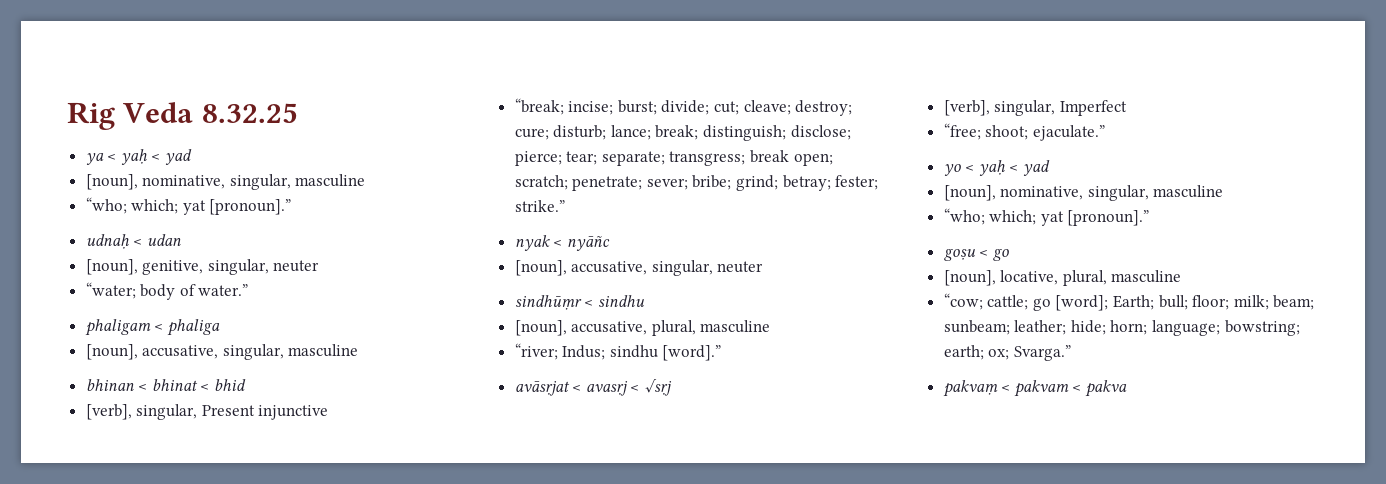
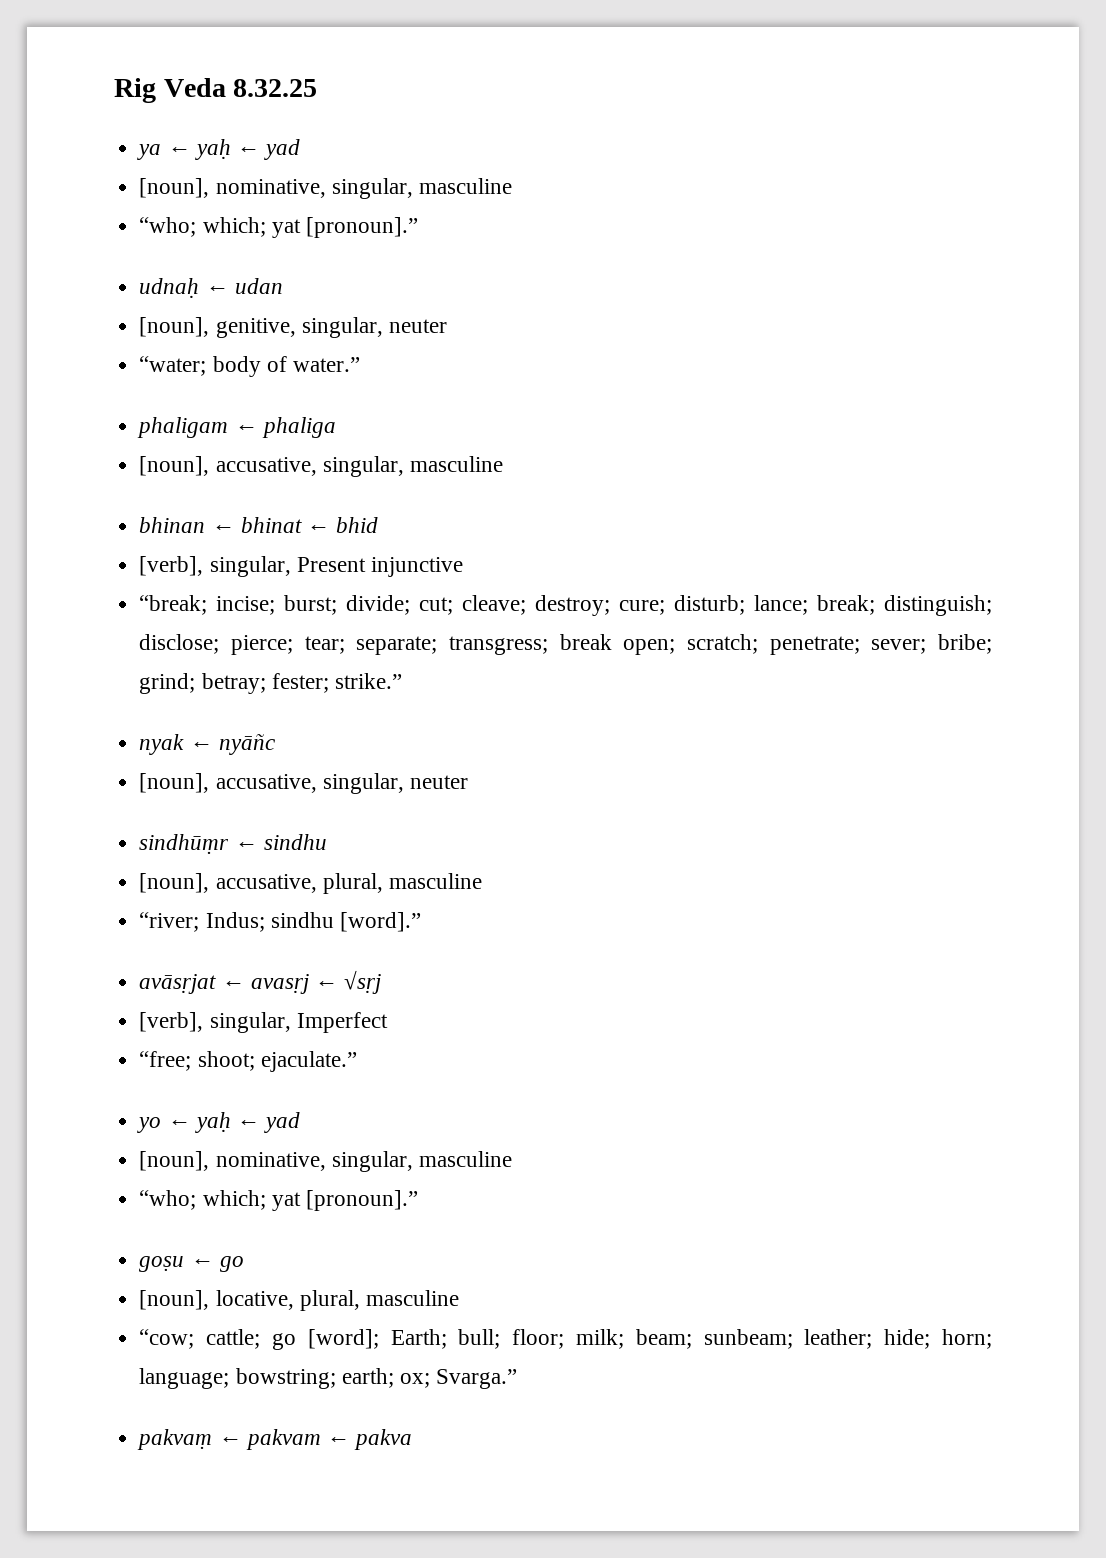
[107,149,161,165] < yaḥ < -> [167,139,260,160] ← yaḥ ←
[133,239,143,246] < -> [205,285,229,294] ←
[154,324,164,331] < -> [234,424,258,433] ←
[138,379,210,391] < bhinat < -> [211,517,330,533] ← bhinat ←
[553,240,563,247] < -> [189,741,213,750] ←
[584,300,594,307] < -> [234,841,258,850] ←
[572,381,640,396] < avasṛj < -> [221,974,338,994] ← avasṛj ←
[965,160,1019,176] < yaḥ < -> [167,1112,260,1133] ← yaḥ ←
[979,250,989,257] < -> [190,1258,214,1267] ←
[1001,380,1082,397] < pakvam < -> [218,1429,350,1450] ← pakvam ←

